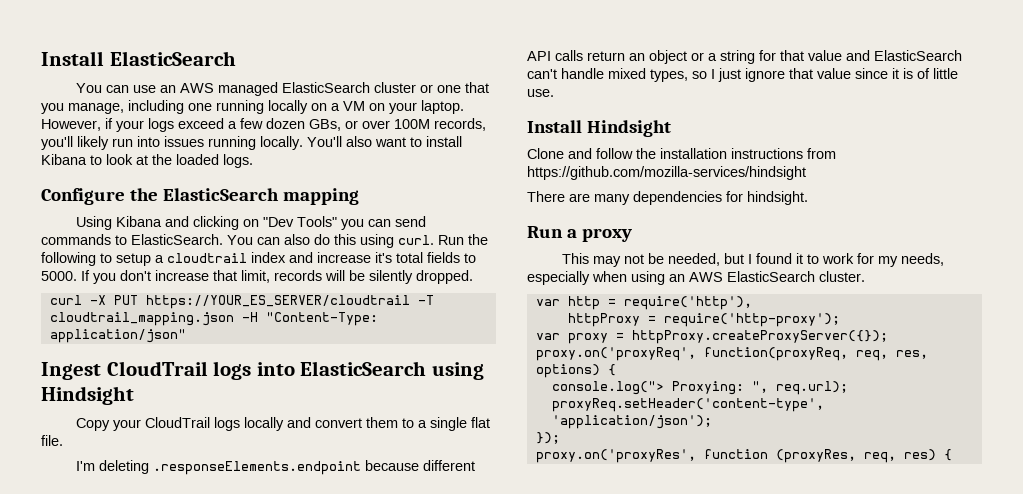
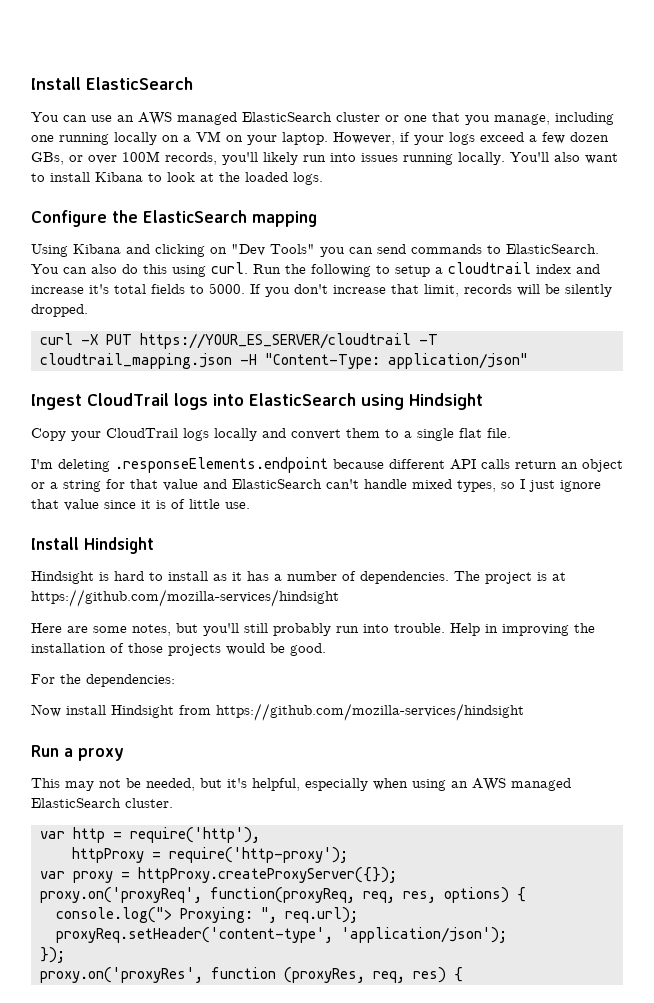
[527,148,836,159] [527,166,806,180] [527,191,808,205] Clone and follow the installation instructions from https://github.com/mozilla-services/hindsight // There are many dependencies for hindsight. -> [31,571,566,584] [31,589,339,607] [31,623,595,636] [31,643,326,656] [31,674,175,687] [31,703,524,721] Hindsight is hard to install as it has a number of dependencies. The project is at https://github.com/mozilla-services/hindsight // Here are some notes, but you'll still probably run into trouble. Help in improving the installation of those projects would be good. // For the dependencies: // Now install Hindsight from https://github.com/mozilla-services/hindsight
[747,253,944,267] I found it to work for my needs, -> [227,778,300,791] it's helpful,
(723, 277) none -> [511,778,571,791] managed

